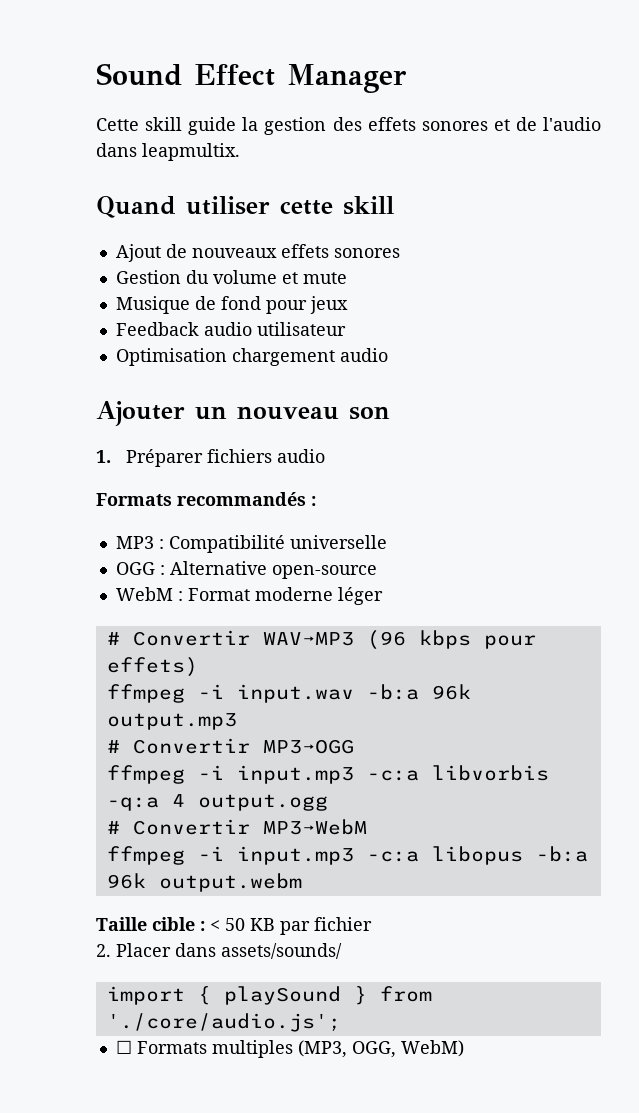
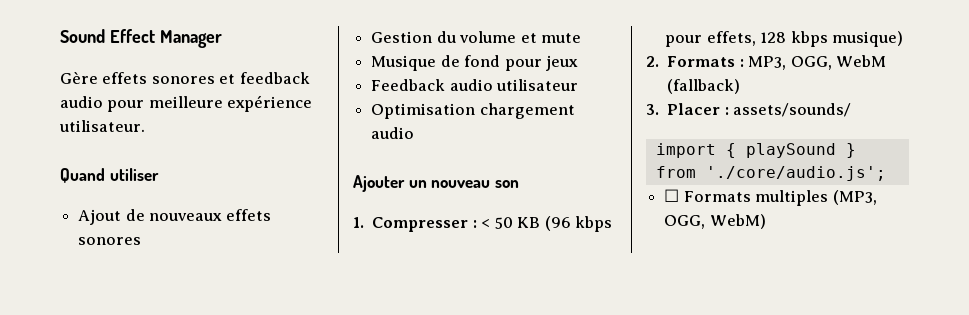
[96,117,602,135] [96,143,240,161] Cette skill guide la gestion des effets sonores et de l'audio dans leapmultix. -> [60,71,310,84] [60,95,313,112] [59,120,145,132] Gère effets sonores et feedback audio pour meilleure expérience utilisateur.
[280,196,394,215] cette skill -> (159, 174) none
[125,449,325,467] [96,492,316,506] [115,535,387,553] [115,561,377,579] [115,587,383,605] [106,630,536,650] [106,657,198,677] [106,684,471,703] [106,713,237,730] [106,738,354,754] [106,765,549,784] [106,794,328,811] [106,819,367,835] [106,846,588,865] [106,873,302,892] [96,917,372,935] [96,943,216,957] Préparer fichiers audio // Formats recommandés : // MP3 : Compatibilité universelle // OGG : Alternative open-source // WebM : Format moderne léger // # Convertir WAV→MP3 (96 kbps pour effets) // ffmpeg -i input.wav -b:a 96k output.mp3 // # Convertir MP3→OGG // ffmpeg -i input.mp3 -c:a libvorbis -q:a 4 output.ogg // # Convertir MP3→WebM // ffmpeg -i input.mp3 -c:a libopus -b:a 96k output.webm // Taille cible : < 50 KB par fichier // 2. Placer dans -> [372,216,612,232] [665,31,904,47] [646,55,887,70] [667,79,741,94] [646,103,729,115] Compresser : < 50 KB (96 kbps pour effets, 128 kbps musique) // 2. Formats : MP3, OGG, WebM (fallback) // 3. Placer :

